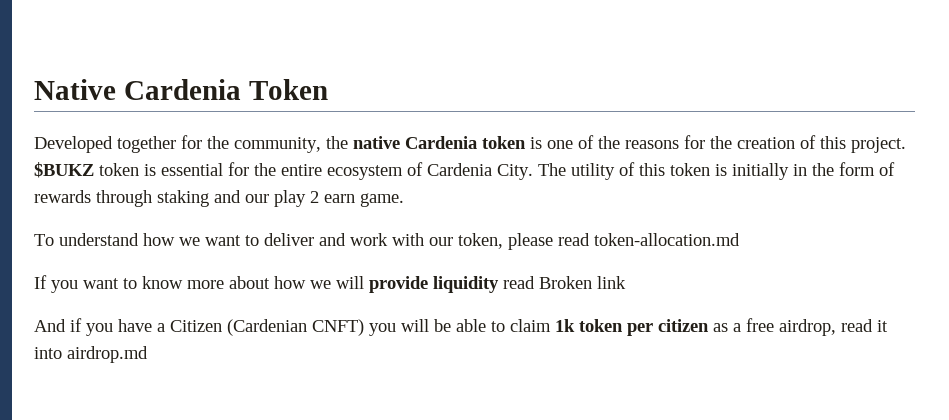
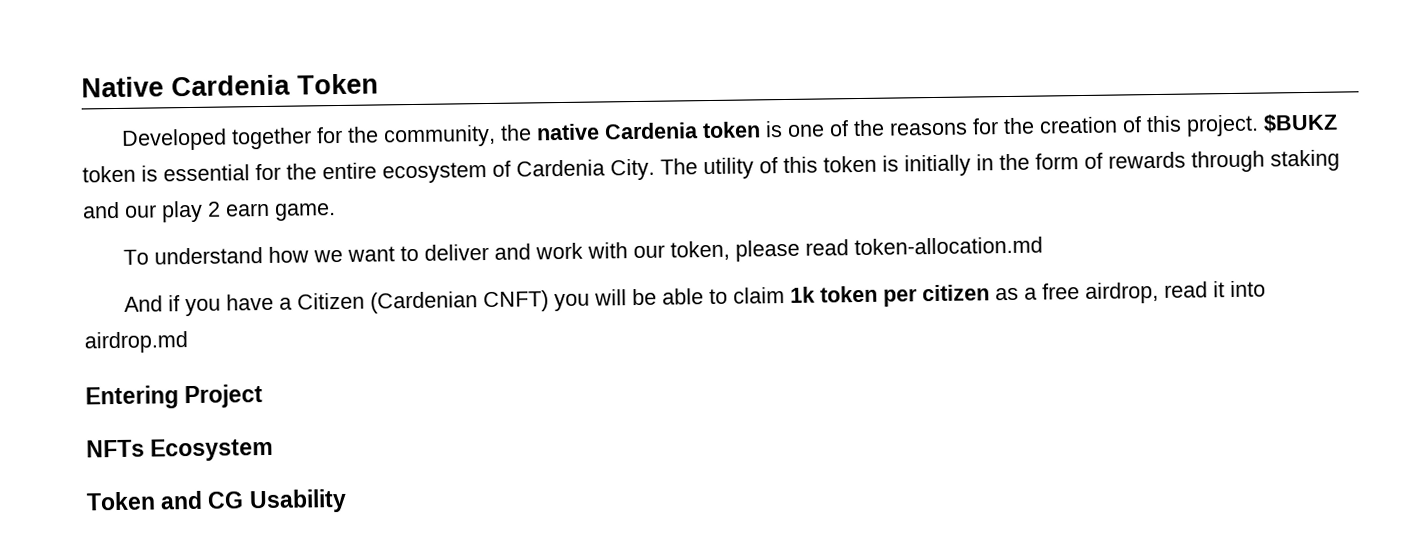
[34,275,626,293] // If you want to know more about how we will provide liquidity read Broken link -> (1043, 246) none
(148, 354) none -> [85,384,264,410] [86,437,274,462] [86,488,347,514] // Entering Project // NFTs Ecosystem // Token and CG Usability

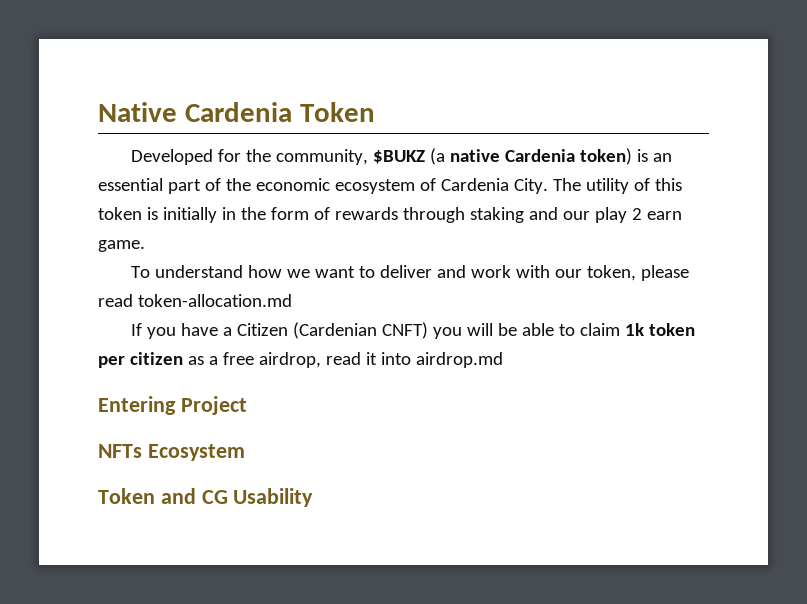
[230,127,312,150] together -> (214, 157) none
[499,113,1338,141] [82,162,377,183] the native Cardenia token is one of the reasons for the creation of this project. $BUKZ token is essential for the entire -> [373,148,673,165] [98,178,330,194] $BUKZ (a native Cardenia token) is an essential part of the economic
[123,295,180,312] And if -> [131,323,143,336] If

